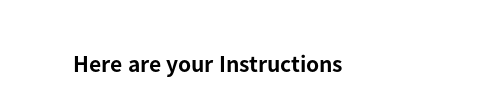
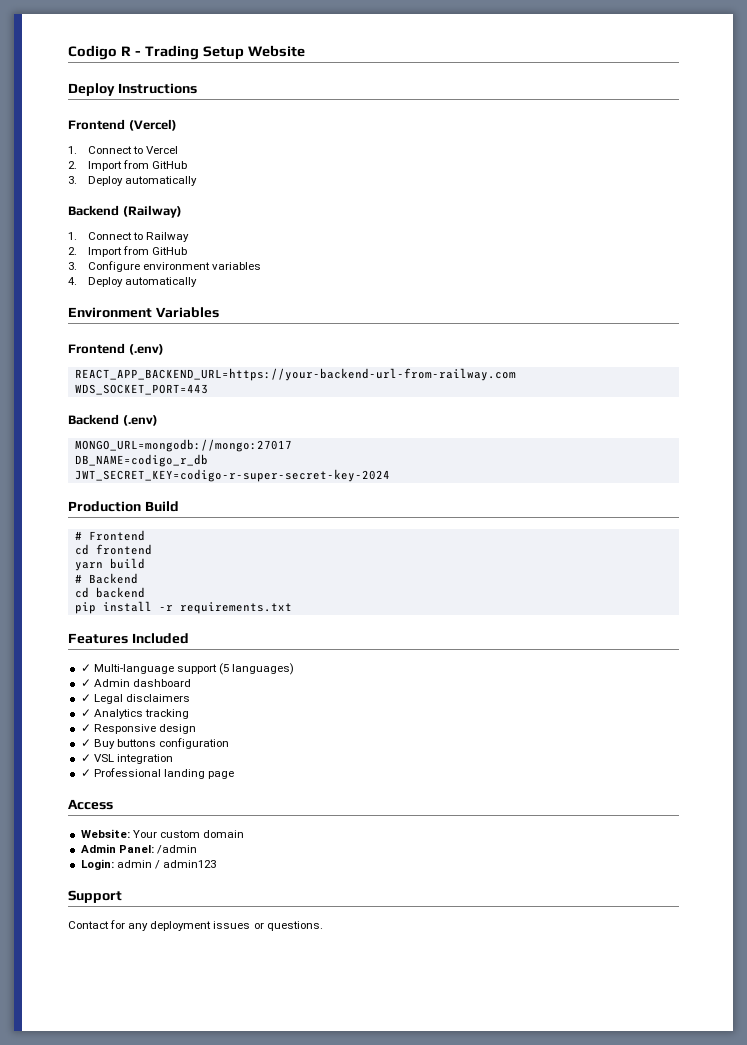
[73,54,343,77] Here are your Instructions -> [68,45,305,60] [68,83,197,96] [68,119,177,131] [68,146,179,154] [68,160,188,171] [68,176,198,186] [68,205,182,218] [68,232,190,242] [68,246,188,257] [68,261,262,272] [68,277,198,287] [68,307,219,318] [68,343,164,355] [74,368,516,381] [74,384,208,395] [68,414,158,426] [74,439,292,452] [74,454,208,467] [74,469,390,482] [68,501,179,512] [74,530,145,541] [74,544,152,555] [74,558,145,571] [74,573,138,584] [74,587,145,598] [74,601,292,614] [68,633,189,644] [80,663,295,675] [80,679,191,687] [80,694,190,704] [80,709,189,719] [80,724,196,734] [80,738,229,749] [80,754,173,764] [80,768,234,779] [68,799,113,810] [80,829,244,838] [80,844,197,854] [80,859,216,870] [68,890,122,903] [68,920,323,931] Codigo R - Trading Setup Website // Deploy Instructions // Frontend (Vercel) // 1. Connect to Vercel // 2. Import from GitHub // 3. Deploy automatically // Backend (Railway) // 1. Connect to Railway // 2. Import from GitHub // 3. Configure environment variables // 4. Deploy automatically // Environment Variables // Frontend (.env) // REACT_APP_BACKEND_URL=https://your-backend-url-from-railway.com // WDS_SOCKET_PORT=443 // Backend (.env) // MONGO_URL=mongodb://mongo:27017 // DB_NAME=codigo_r_db // JWT_SECRET_KEY=codigo-r-super-secret-key-2024 // Production Build // # Frontend // cd frontend // yarn build // # Backend // cd backend // pip install -r requirements.txt // Features Included // ✓ Multi-language support (5 languages) // ✓ Admin dashboard // ✓ Legal disclaimers // ✓ Analytics tracking // ✓ Responsive design // ✓ Buy buttons configuration // ✓ VSL integration // ✓ Professional landing page // Access // Website: Your custom domain // Admin Panel: /admin // Login: admin / admin123 // Support // Contact for any deployment issues or questions.

